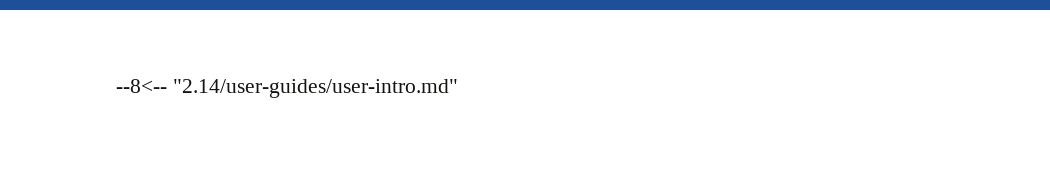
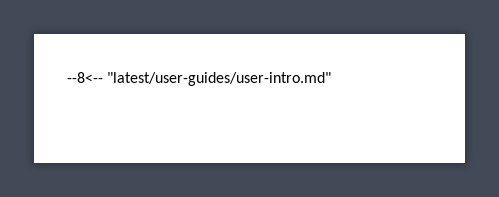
[172,79,458,98] "2.14/user-guides/user-intro.md" -> [107,72,332,86] "latest/user-guides/user-intro.md"

